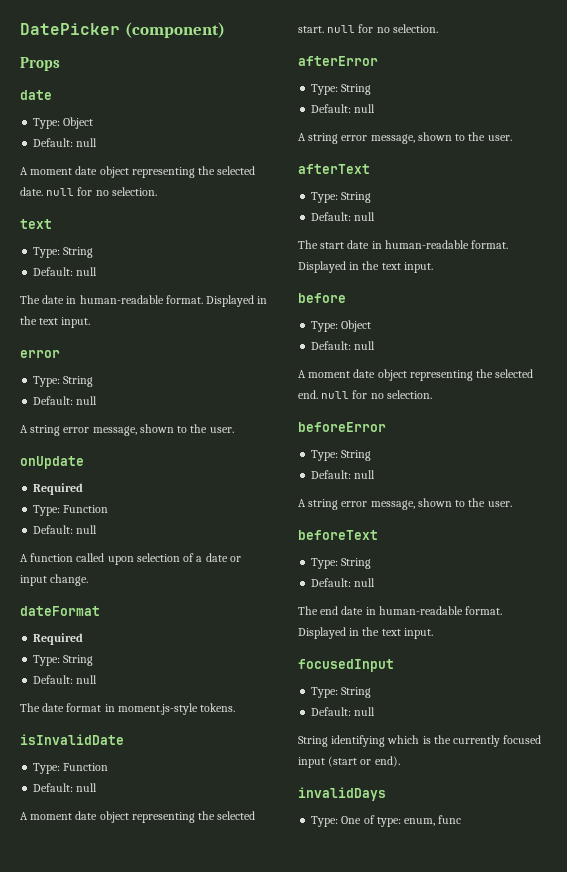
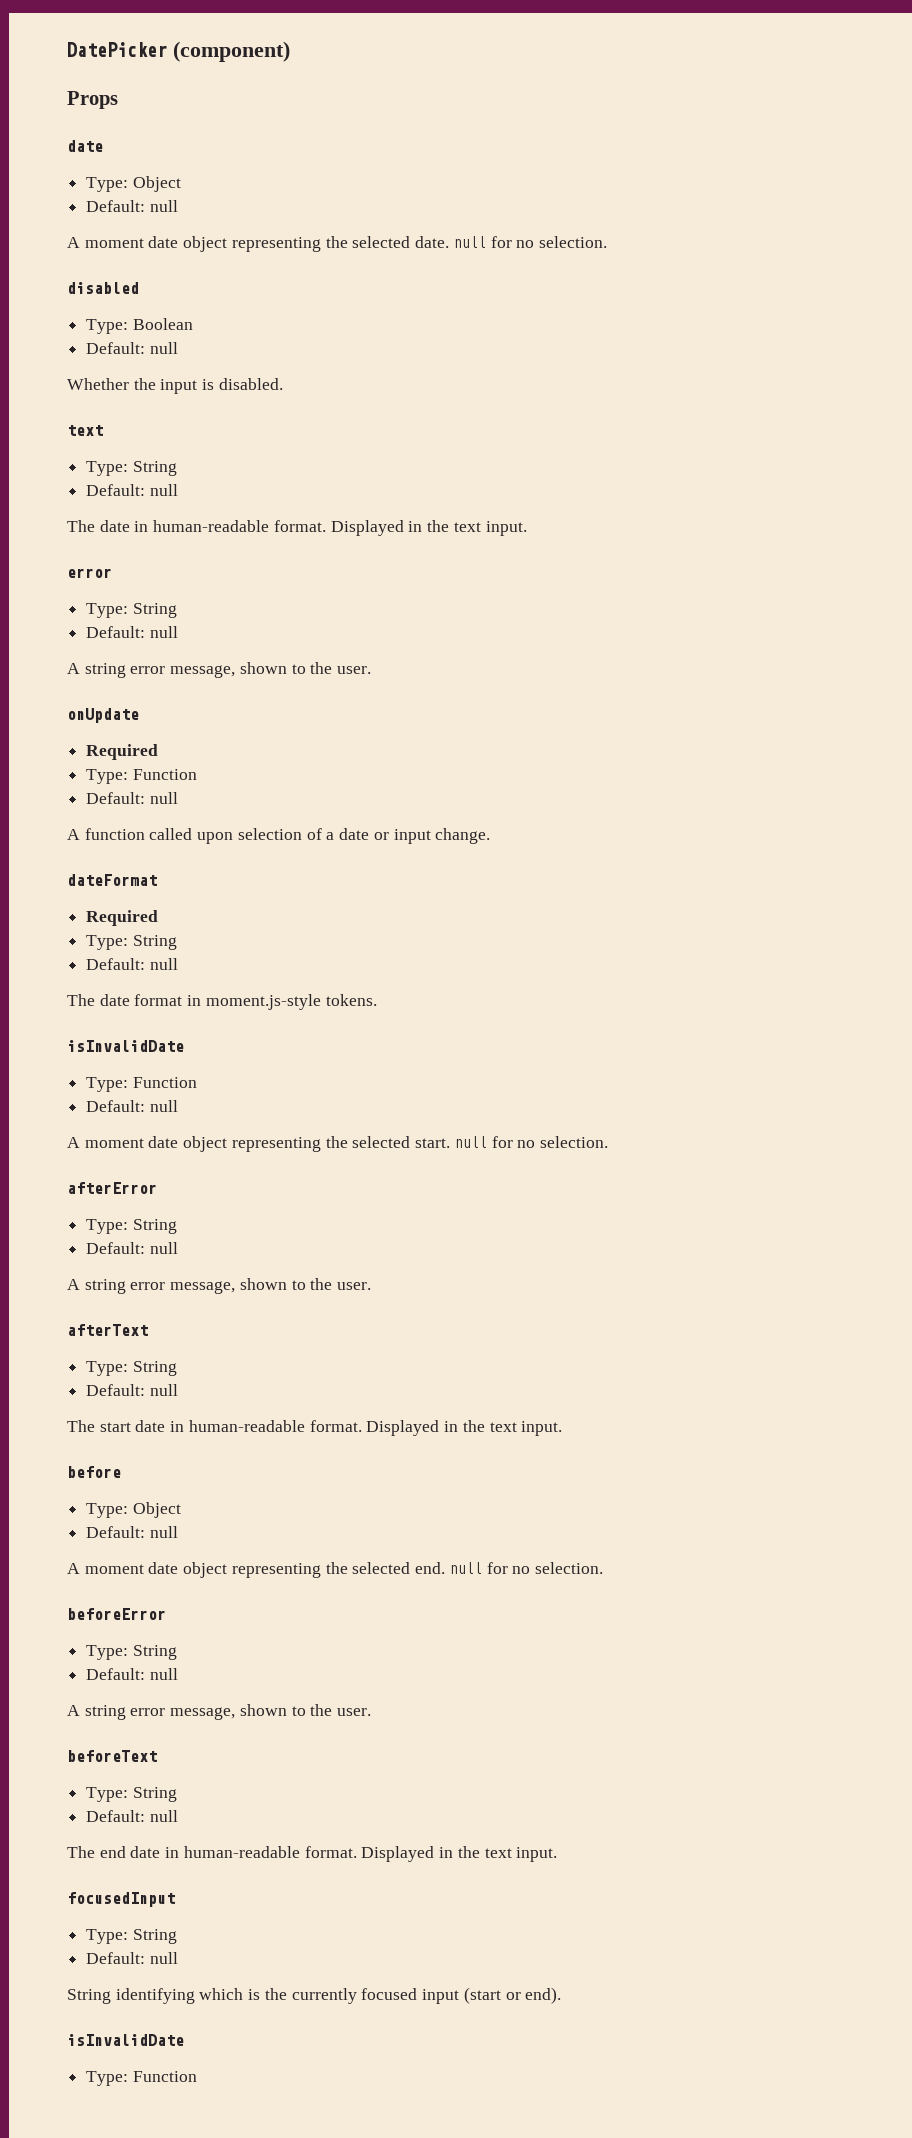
(157, 191) none -> [67,282,139,294] [86,318,193,334] [86,342,178,354] [67,378,283,394] // disabled // Type: Boolean // Default: null // Whether the input is disabled.
[298,787,386,801] [311,815,462,827] invalidDays // Type: One of type: enum, func -> [67,2034,184,2046] [86,2071,197,2086] isInvalidDate // Type: Function

